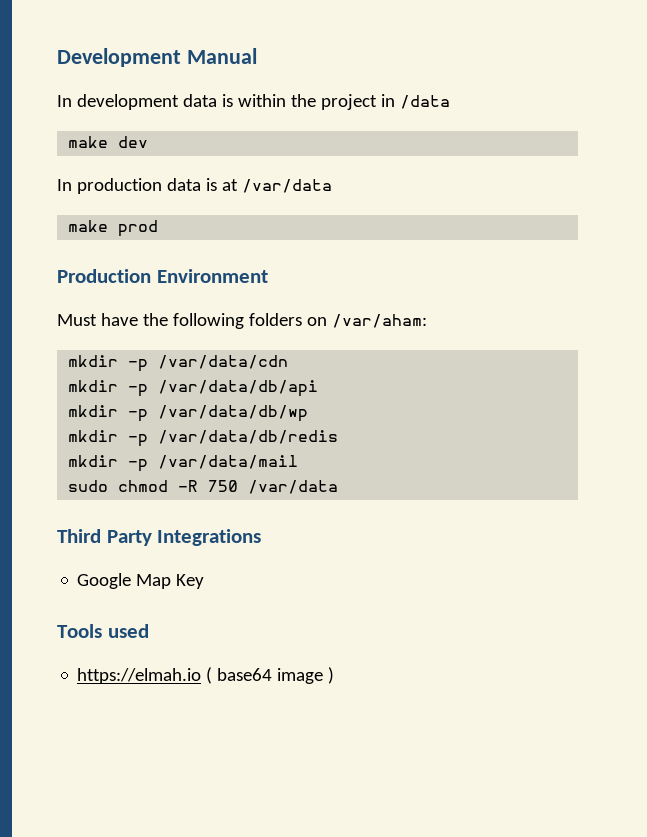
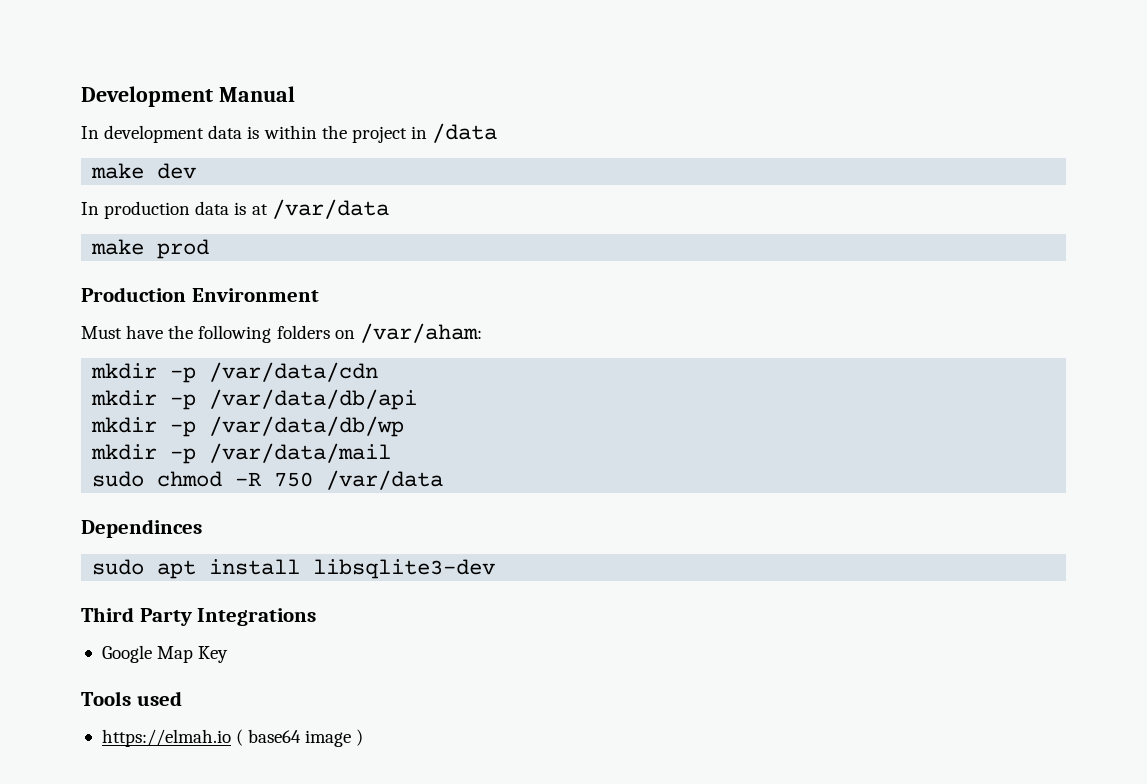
[68,430,339,447] // mkdir -p /var/data/db/redis -> (405, 426) none
(339, 487) none -> [81,519,202,538] [92,559,496,579] // Dependinces // sudo apt install libsqlite3-dev

